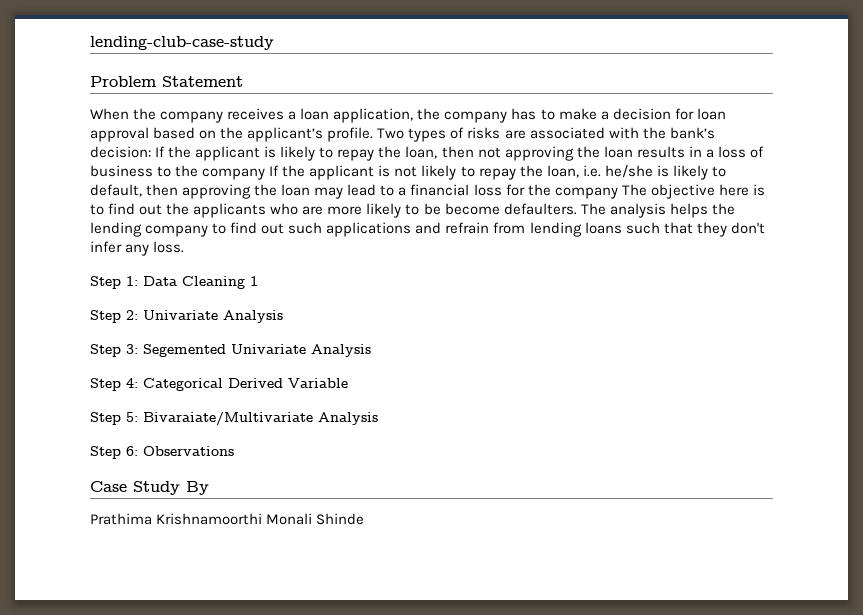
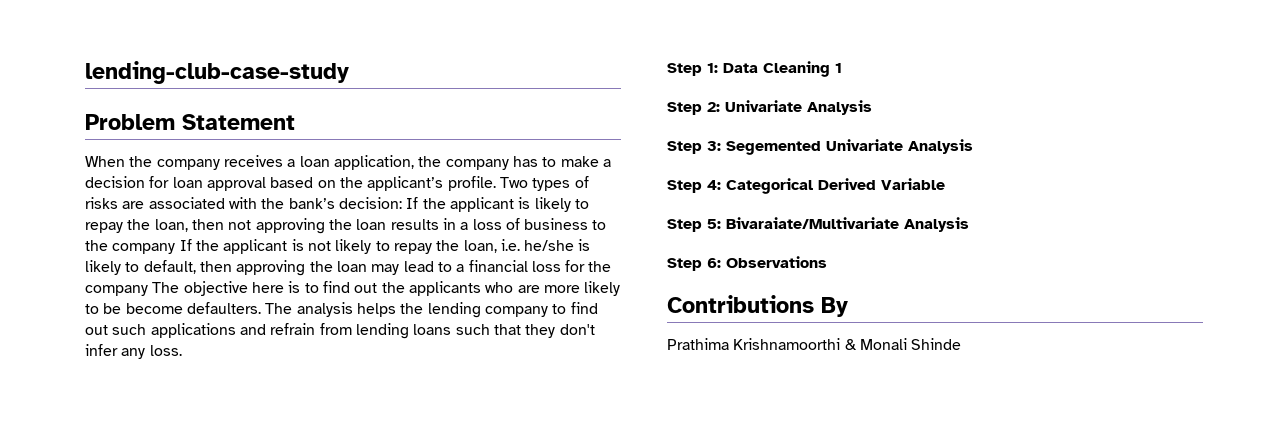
[90,481,180,495] Case Study -> [667,295,814,313] Contributions
(263, 519) none -> [844,339,857,350] &

